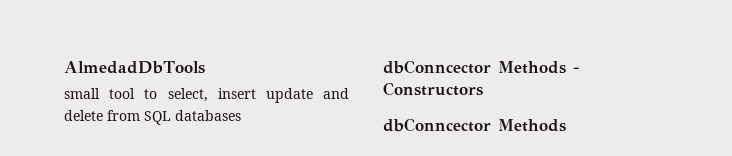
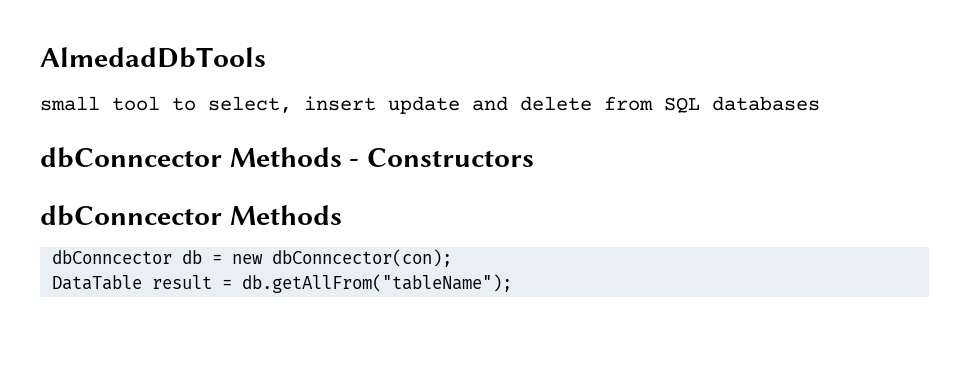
(566, 125) none -> [52,249,453,267] [52,274,513,293] // dbConncector db = new dbConncector(con); // DataTable result = db.getAllFrom("tableName");

